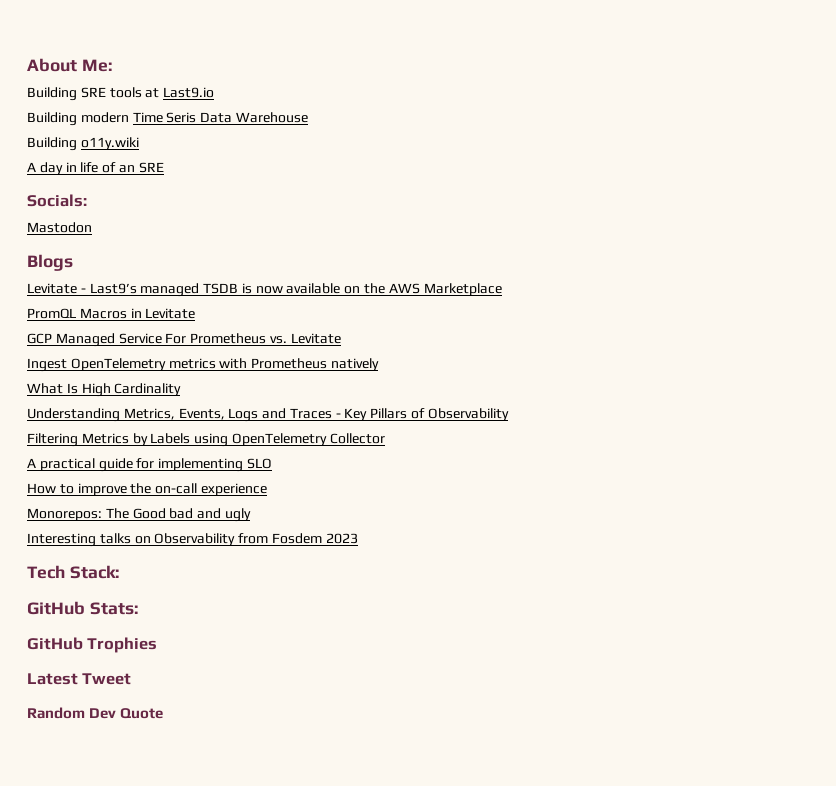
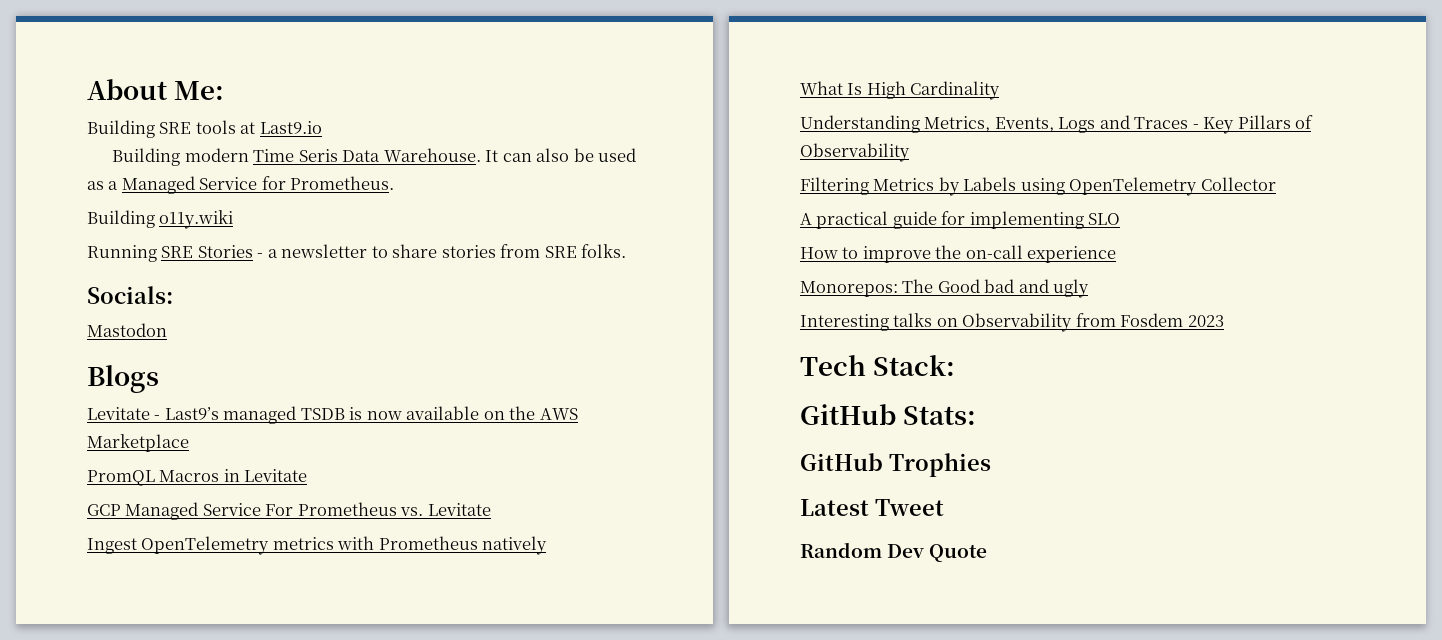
[235,112,308,123] [27,137,139,151] [27,162,164,175] Warehouse // Building o11y.wiki // A day in life of an SRE -> [383,148,637,162] [87,176,395,194] [87,210,234,229] [87,244,627,262] Warehouse. It can also be used as a Managed Service for Prometheus. // Building o11y.wiki // Running SRE Stories - a newsletter to share stories from SRE folks.

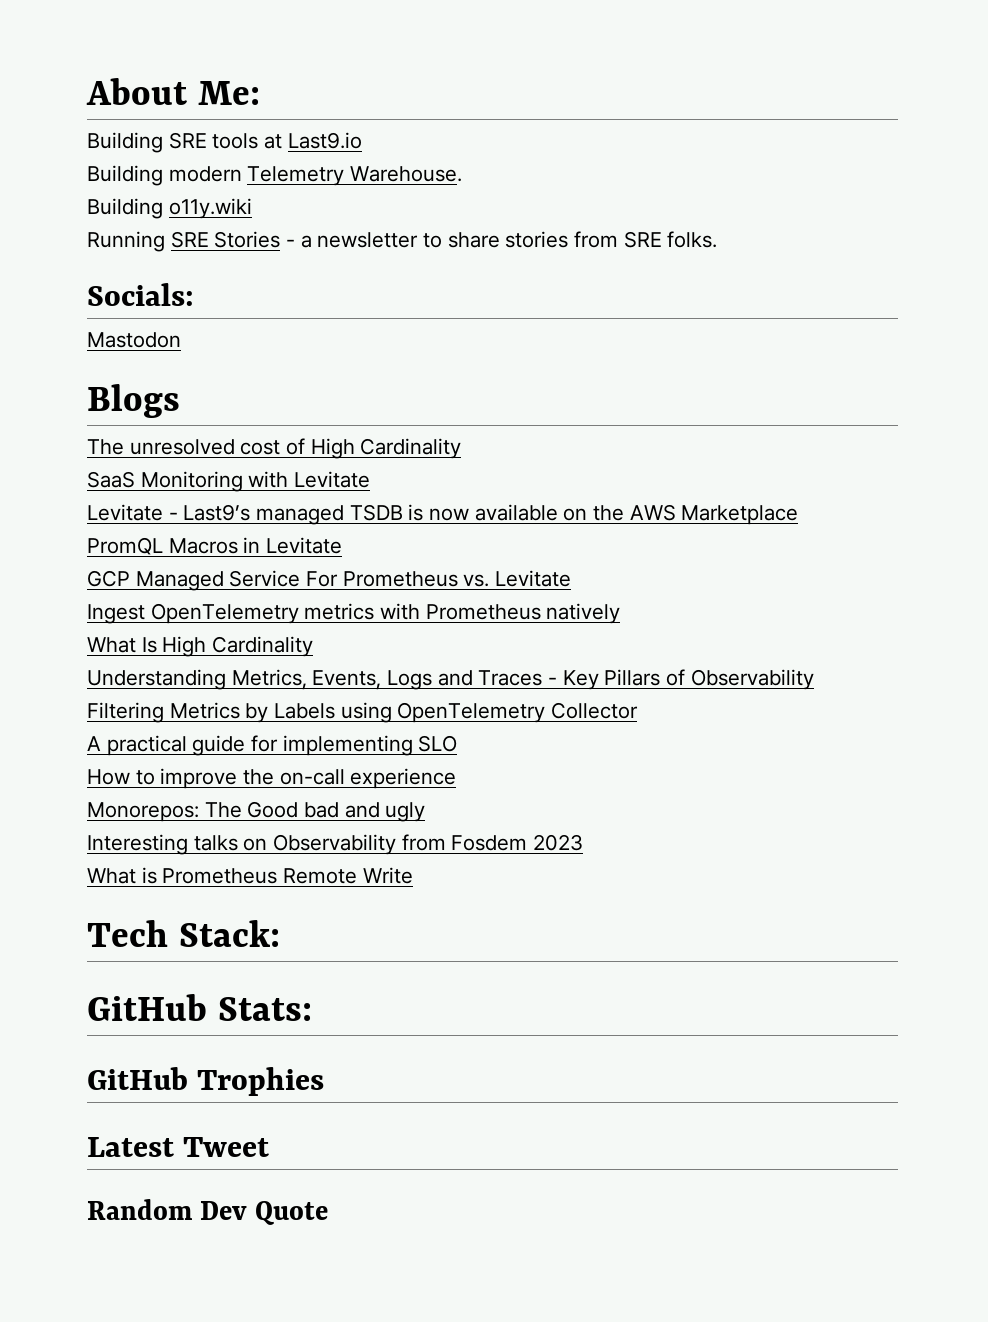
[253,148,637,162] [87,176,395,194] Time Seris Data Warehouse. It can also be used as a Managed Service for Prometheus. -> [247,166,463,186] Telemetry Warehouse.
(159, 379) none -> [87,438,462,459] [87,471,371,492] // The unresolved cost of High Cardinality // SaaS Monitoring with Levitate
(1224, 321) none -> [87,867,413,884] // What is Prometheus Remote Write

